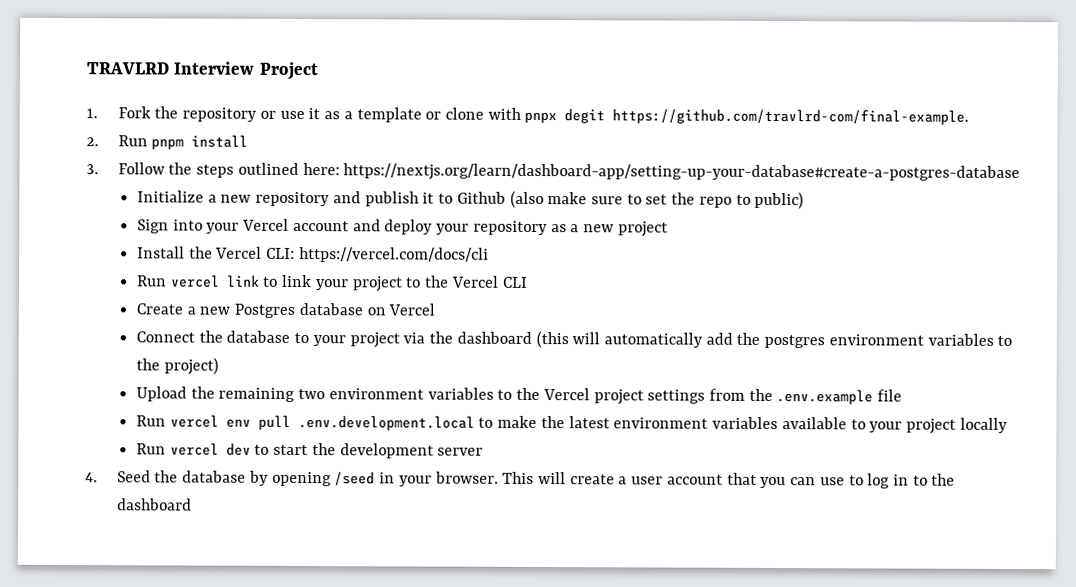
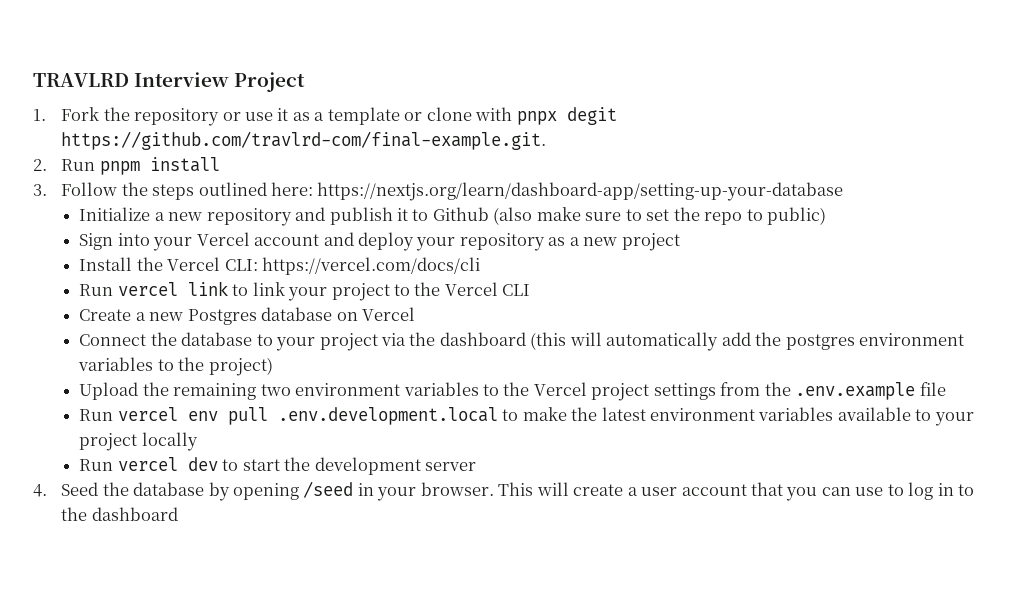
[612,108,970,125] https://github.com/travlrd-com/final-example. -> [61,131,547,150] https://github.com/travlrd-com/final-example.git.
[343,163,1021,183] https://nextjs.org/learn/dashboard-app/setting-up-your-database#create-a-postgres-database -> [317,182,844,201] https://nextjs.org/learn/dashboard-app/setting-up-your-database

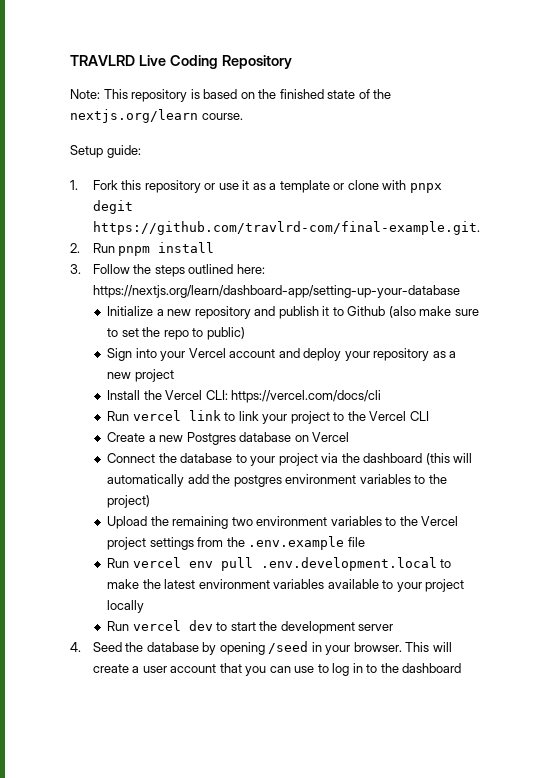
[134,72,306,92] Interview Project -> [138,55,292,69] [70,89,392,102] [70,109,243,123] [70,145,141,158] Live Coding Repository // Note: This repository is based on the finished state of the nextjs.org/learn course. // Setup guide:
[103,107,130,121] the -> [121,180,142,190] this

